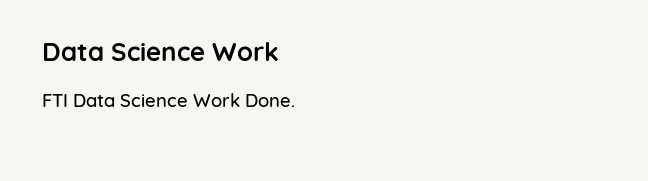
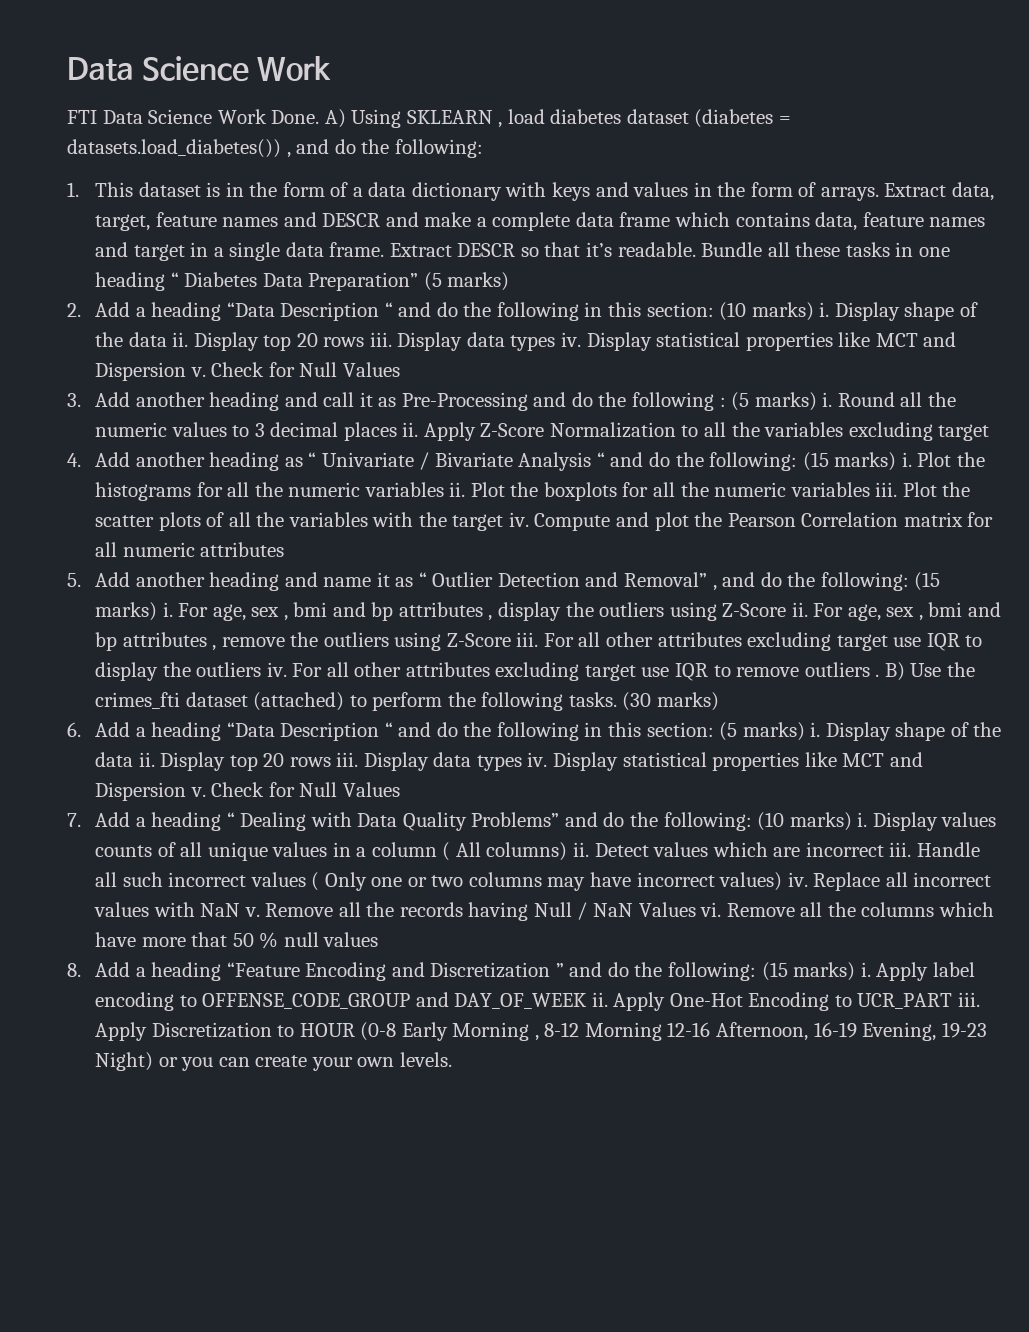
(295, 100) none -> [324,109,791,128] [67,139,483,158] [67,182,994,201] [95,212,986,231] [95,242,950,261] [95,272,510,291] [67,302,978,321] [95,332,957,351] [95,362,400,381] [67,392,956,411] [95,422,990,441] [67,452,985,471] [95,482,971,501] [95,512,994,531] [95,542,285,557] [67,572,941,591] [95,602,1001,621] [95,632,983,651] [95,662,975,681] [95,692,719,711] [67,722,1002,741] [95,752,923,771] [95,782,400,801] [67,812,997,831] [95,842,980,861] [95,872,992,891] [94,902,994,921] [95,932,379,949] [67,962,975,981] [95,992,981,1011] [95,1022,987,1041] [95,1052,452,1071] A) Using SKLEARN , load diabetes dataset (diabetes = datasets.load_diabetes()) , and do the following: // 1. This dataset is in the form of a data dictionary with keys and values in the form of arrays. Extract data, target, feature names and DESCR and make a complete data frame which contains data, feature names and target in a single data frame. Extract DESCR so that it’s readable. Bundle all these tasks in one heading “ Diabetes Data Preparation” (5 marks) // 2. Add a heading “Data Description “ and do the following in this section: (10 marks) i. Display shape of the data ii. Display top 20 rows iii. Display data types iv. Display statistical properties like MCT and Dispersion v. Check for Null Values // 3. Add another heading and call it as Pre-Processing and do the following : (5 marks) i. Round all the numeric values to 3 decimal places ii. Apply Z-Score Normalization to all the variables excluding target // 4. Add another heading as “ Univariate / Bivariate Analysis “ and do the following: (15 marks) i. Plot the histograms for all the numeric variables ii. Plot the boxplots for all the numeric variables iii. Plot the scatter plots of all the variables with the target iv. Compute and plot the Pearson Correlation matrix for all numeric attributes // 5. Add another heading and name it as “ Outlier Detection and Removal” , and do the following: (15 marks) i. For age, sex , bmi and bp attributes , display the outliers using Z-Score ii. For age, sex , bmi and bp attributes , remove the outliers using Z-Score iii. For all other attributes excluding target use IQR to display the outliers iv. For all other attributes excluding target use IQR to remove outliers . B) Use the crimes_fti dataset (attached) to perform the following tasks. (30 marks) // 6. Add a heading “Data Description “ and do the following in this section: (5 marks) i. Display shape of the data ii. Display top 20 rows iii. Display data types iv. Display statistical properties like MCT and Dispersion v. Check for Null Values // 7. Add a heading “ Dealing with Data Quality Problems” and do the following: (10 marks) i. Display values counts of all unique values in a column ( All columns) ii. Detect values which are incorrect iii. Handle all such incorrect values ( Only one or two columns may have incorrect values) iv. Replace all incorrect values with NaN v. Remove all the records having Null / NaN Values vi. Remove all the columns which have more that 50 % null values // 8. Add a heading “Feature Encoding and Discretization ” and do the following: (15 marks) i. Apply label encoding to OFFENSE_CODE_GROUP and DAY_OF_WEEK ii. Apply One-Hot Encoding to UCR_PART iii. Apply Discretization to HOUR (0-8 Early Morning , 8-12 Morning 12-16 Afternoon, 16-19 Evening, 19-23 Night) or you can create your own levels.

